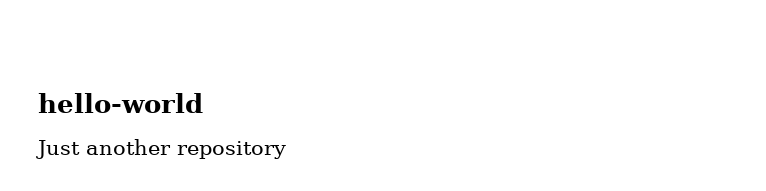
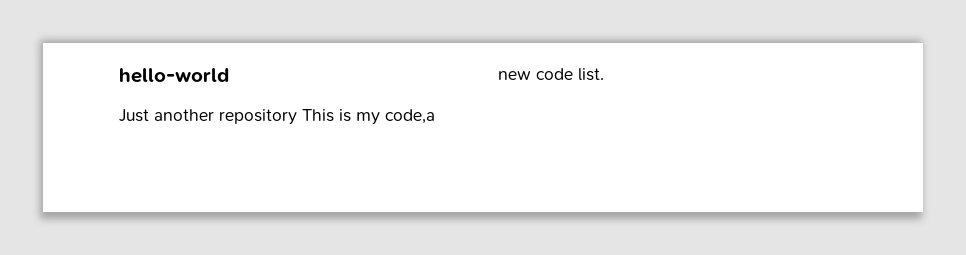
(286, 150) none -> [302,109,435,125] [498,68,604,81] This is my code,a new code list.

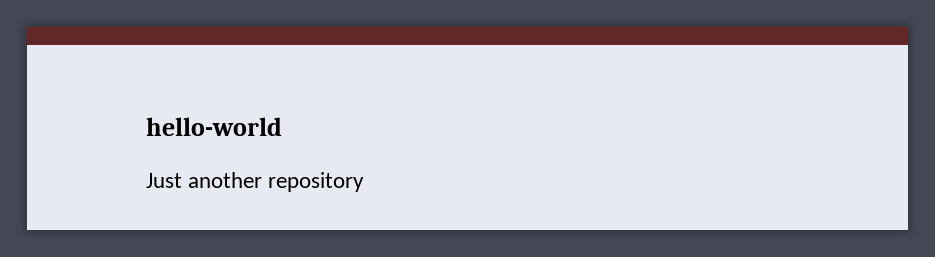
[302,109,435,125] [498,68,604,81] This is my code,a new code list. -> (365, 182) none

